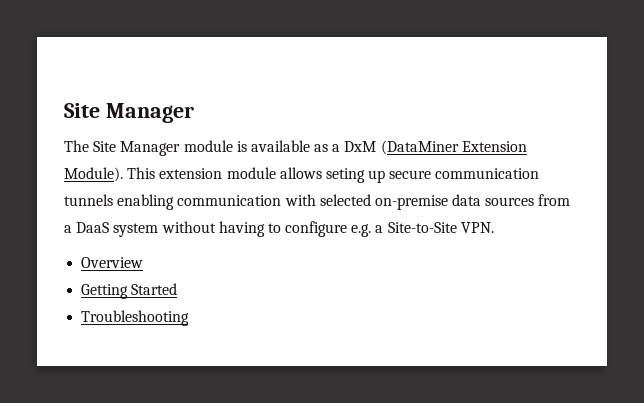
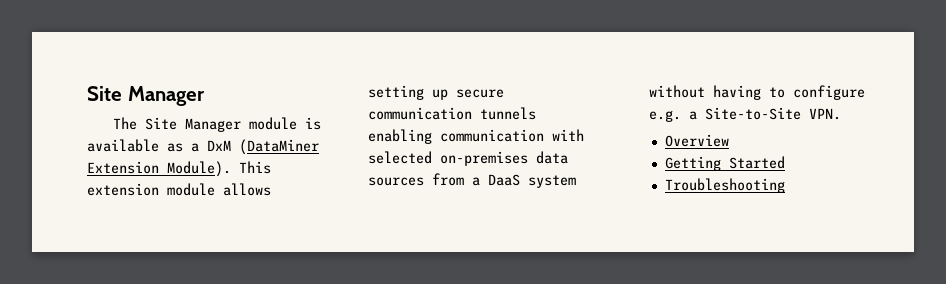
[325,168,365,183] seting -> [368,85,424,100] setting
[374,195,448,210] on-premise -> [440,151,528,166] on-premises

